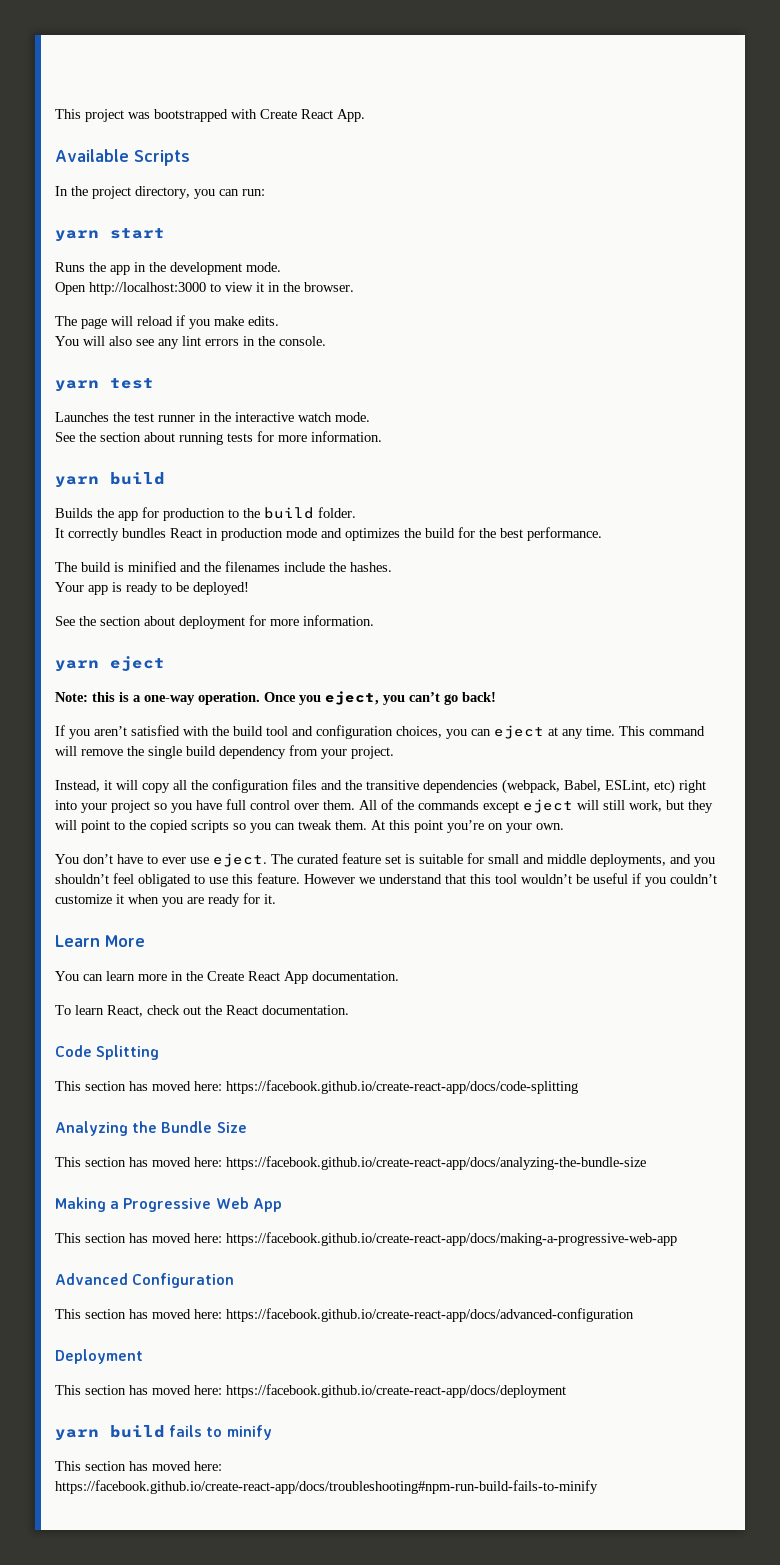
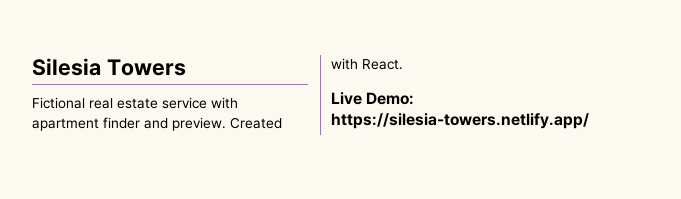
[55,109,365,122] [55,149,190,166] [55,186,265,199] [55,228,165,242] [55,262,281,275] [55,282,354,295] [55,315,279,329] [55,336,326,349] [55,378,154,392] [55,412,370,422] [55,431,382,445] [55,472,165,488] [55,507,356,521] [55,527,602,541] [55,561,392,572] [55,582,249,595] [55,615,374,629] [55,656,165,672] [55,691,496,705] [55,725,705,739] [55,745,394,759] [55,779,706,794] [55,799,713,813] [55,820,564,833] [55,853,715,867] [55,873,717,887] [55,893,276,907] [55,935,145,947] [55,971,399,984] [55,1005,349,1017] [55,1045,160,1060] [55,1080,578,1094] [55,1121,247,1136] [55,1156,646,1170] [55,1197,282,1212] [55,1232,677,1246] [55,1273,235,1288] [55,1308,634,1322] [55,1349,143,1364] [55,1384,566,1398] [55,1425,272,1441] [55,1461,222,1471] [55,1480,598,1494] This project was bootstrapped with Create React App. // Available Scripts // In the project directory, you can run: // yarn start // Runs the app in the development mode. // Open http://localhost:3000 to view it in the browser. // The page will reload if you make edits. // You will also see any lint errors in the console. // yarn test // Launches the test runner in the interactive watch mode. // See the section about running tests for more information. // yarn build // Builds the app for production to the build folder. // It correctly bundles React in production mode and optimizes the build for the best performance. // The build is minified and the filenames include the hashes. // Your app is ready to be deployed! // See the section about deployment for more information. // yarn eject // Note: this is a one-way operation. Once you eject, you can’t go back! // If you aren’t satisfied with the build tool and configuration choices, you can eject at any time. This command will remove the single build dependency from your project. // Instead, it will copy all the configuration files and the transitive dependencies (webpack, Babel, ESLint, etc) right into your project so you have full control over them. All of the commands except eject will still work, but they will point to the copied scripts so you can tweak them. At this point you’re on your own. // You don’t have to ever use eject. The curated feature set is suitable for small and middle deployments, and you shouldn’t feel obligated to use this feature. However we understand that this tool wouldn’t be useful if you couldn’t customize it when you are ready for it. // Learn More // You can learn more in the Create React App documentation. // To learn React, check out the React documentation. // Code Splitting // This section has moved here: https://facebook.github.io/create-react-app/docs/code-splitting // Analyzing the Bundle Size // This section has moved here: https://facebook.github.io/create-react-app/docs/analyzing-the-bundle-size // Making a Progressive Web App // This section has moved here: https://facebook.github.io/create-react-app/docs/making-a-progressive-web-app // Advanced Configuration // This section has moved here: https://facebook.github.io/create-react-app/docs/advanced-configuration // Deployment // This section has moved here: https://facebook.github.io/create-react-app/docs/deployment // yarn build fails to minify // This section has moved here: https://facebook.github.io/create-react-app/docs/troubleshooting#npm-run-build-fails-to-minify -> [32,58,186,76] [32,97,238,109] [32,117,282,131] [331,58,403,70] [331,92,415,105] [331,113,589,129] Silesia Towers // Fictional real estate service with apartment finder and preview. Created with React. // Live Demo: https://silesia-towers.netlify.app/

